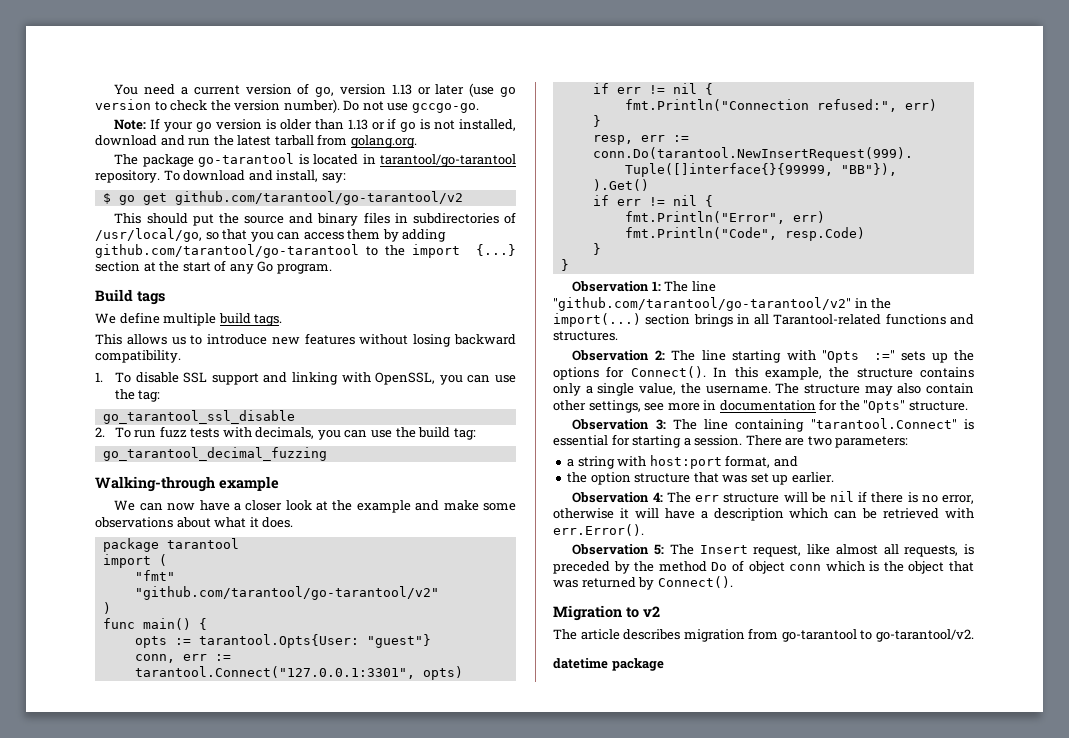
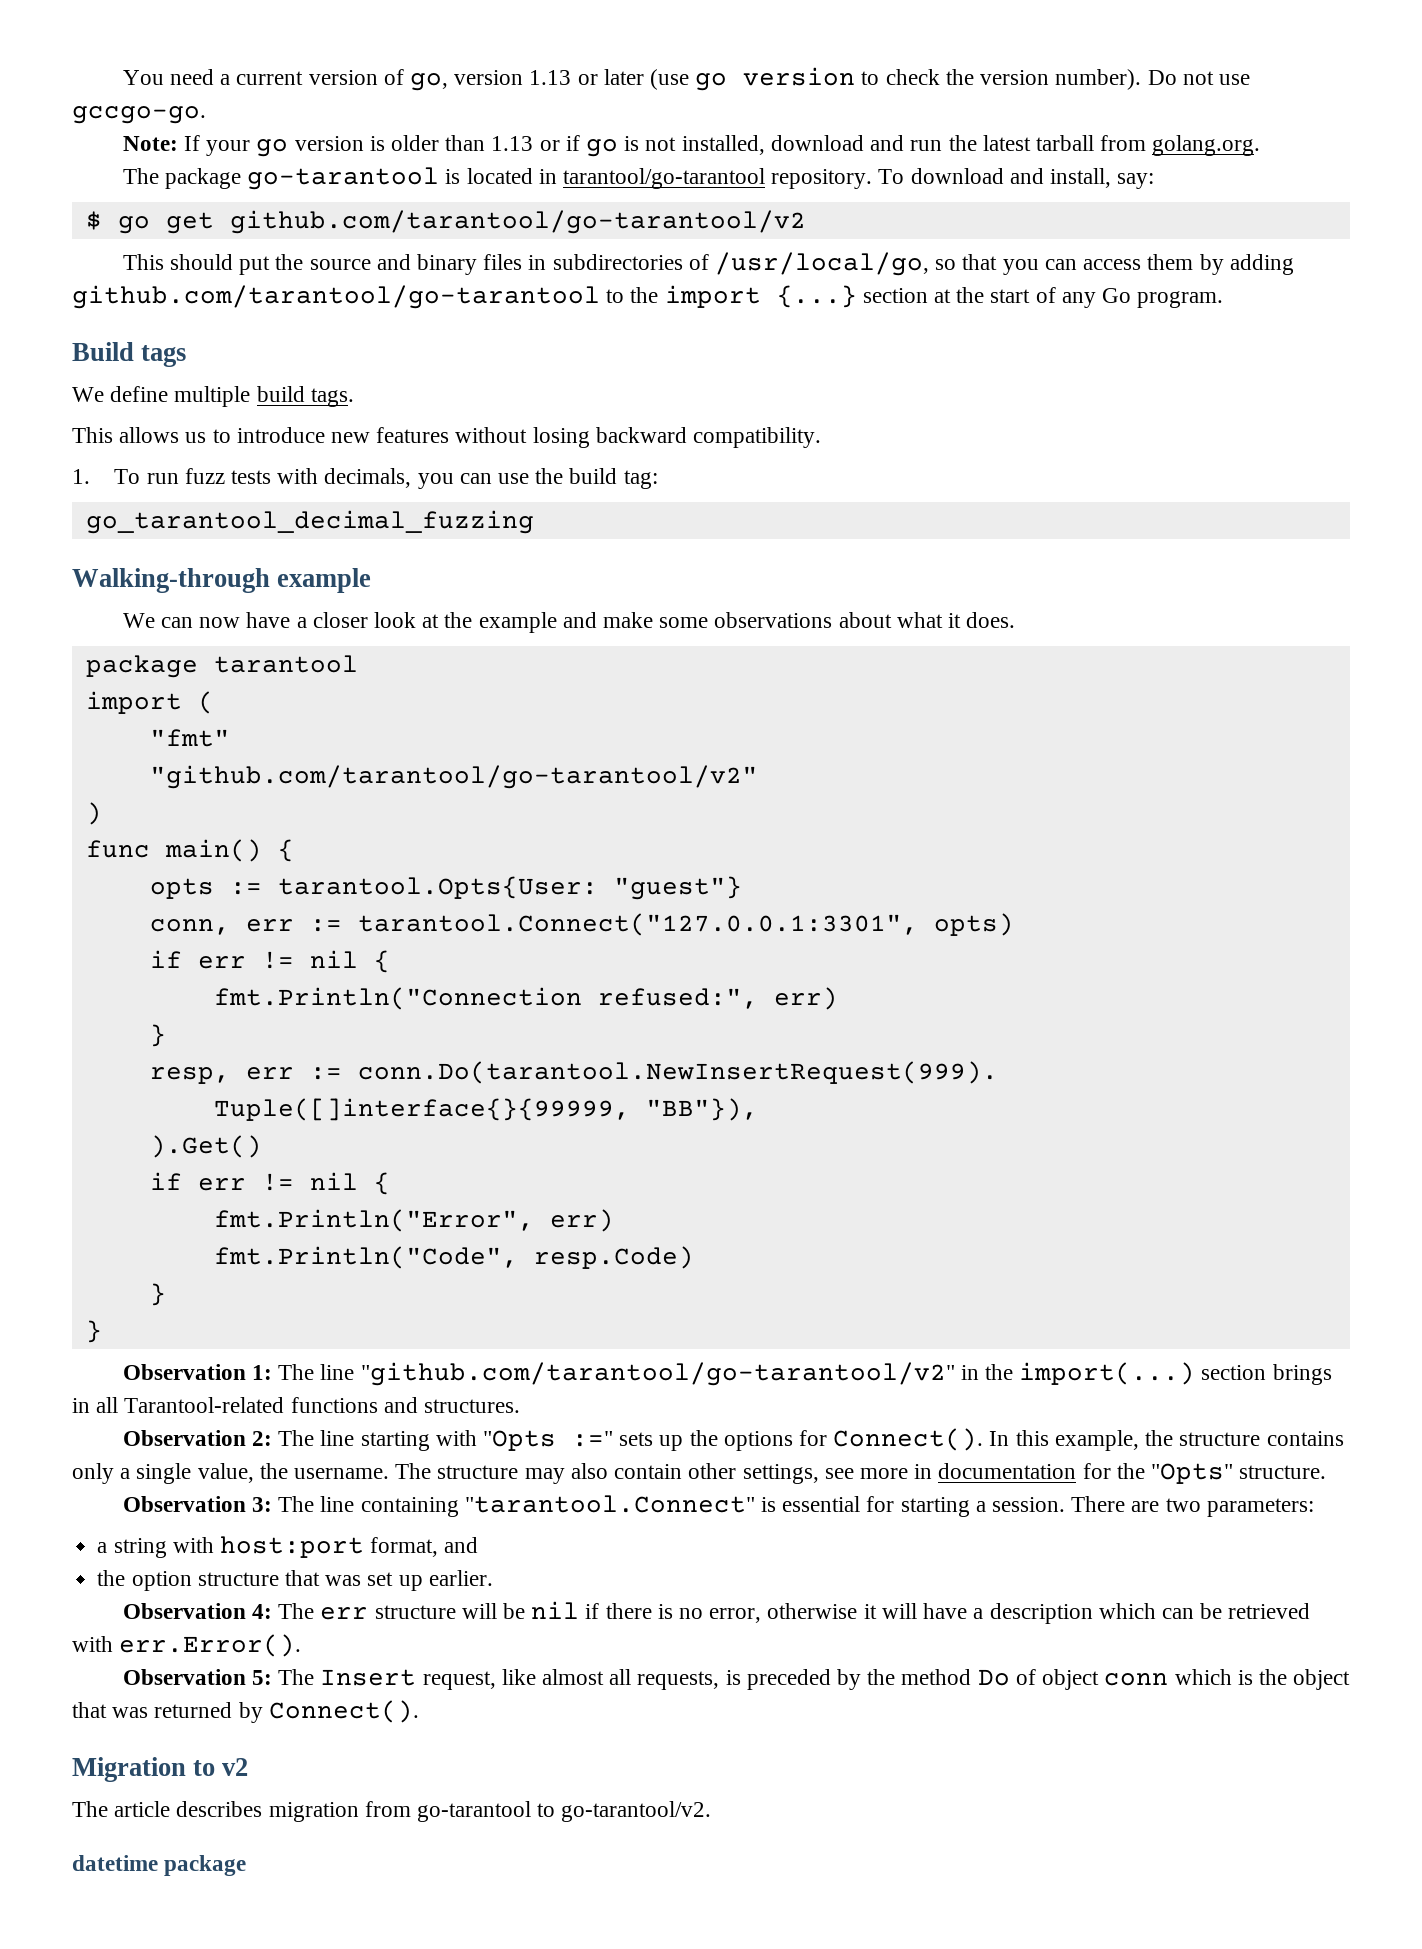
[135,372,516,385] [114,389,161,402] [102,410,295,424] [95,427,131,438] disable SSL support and linking with OpenSSL, you can use the tag: // go_tarantool_ssl_disable // 2. To -> (141, 476) none

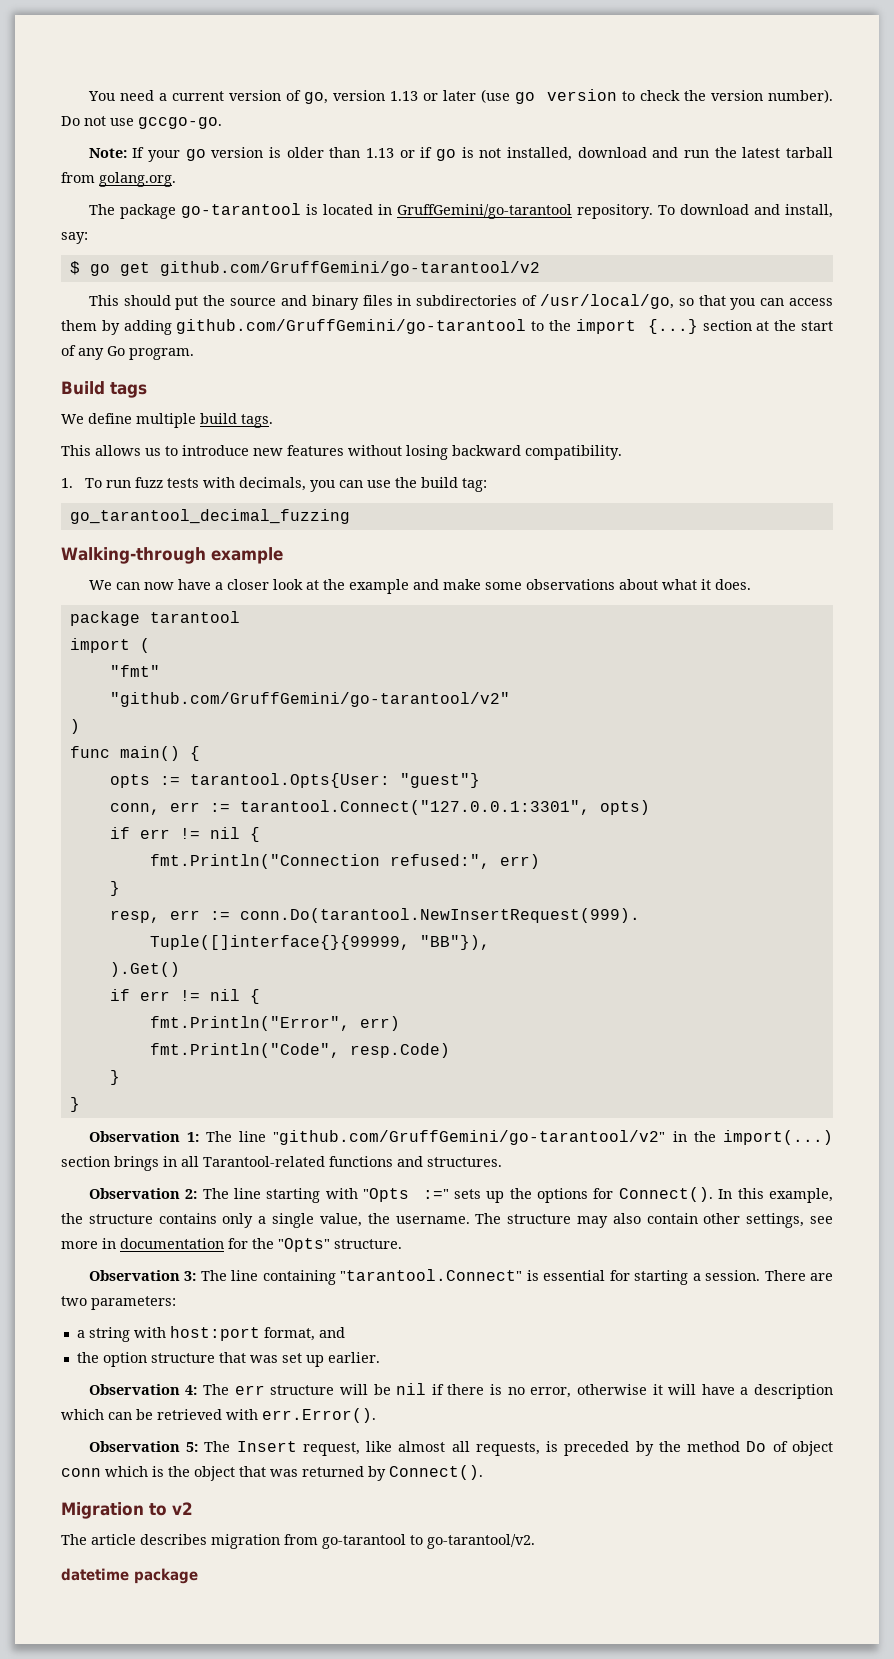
[562,168,765,189] tarantool/go-tarantool -> [396,204,572,219] GruffGemini/go-tarantool
[229,210,806,234] github.com/tarantool/go-tarantool/v2 -> [159,261,540,276] github.com/GruffGemini/go-tarantool/v2
[72,285,600,309] github.com/tarantool/go-tarantool -> [176,319,527,334] github.com/GruffGemini/go-tarantool
[149,765,758,789] "github.com/tarantool/go-tarantool/v2" -> [109,692,510,707] "github.com/GruffGemini/go-tarantool/v2"
[360,1362,955,1386] "github.com/tarantool/go-tarantool/v2" -> [273,1130,666,1145] "github.com/GruffGemini/go-tarantool/v2"

